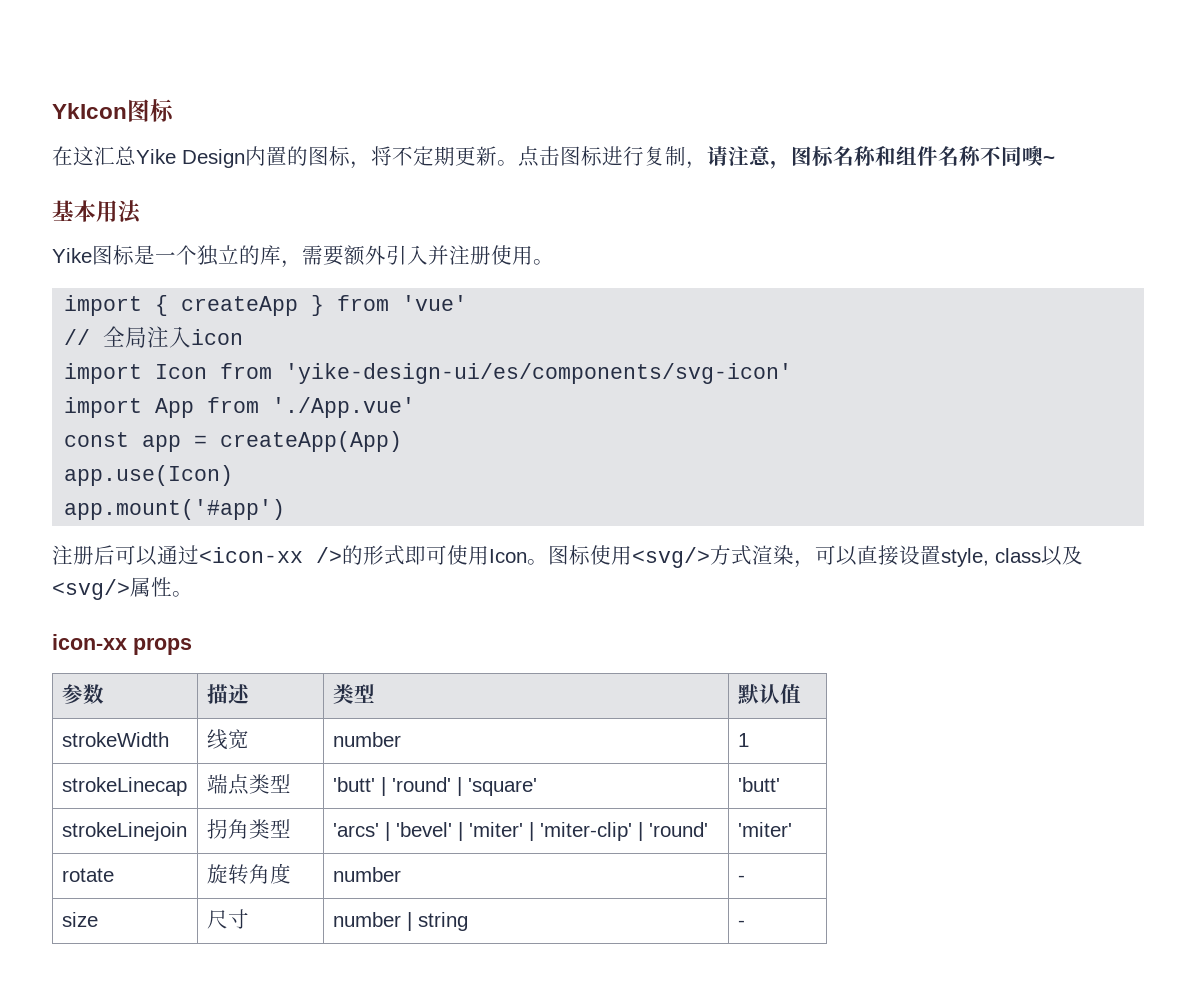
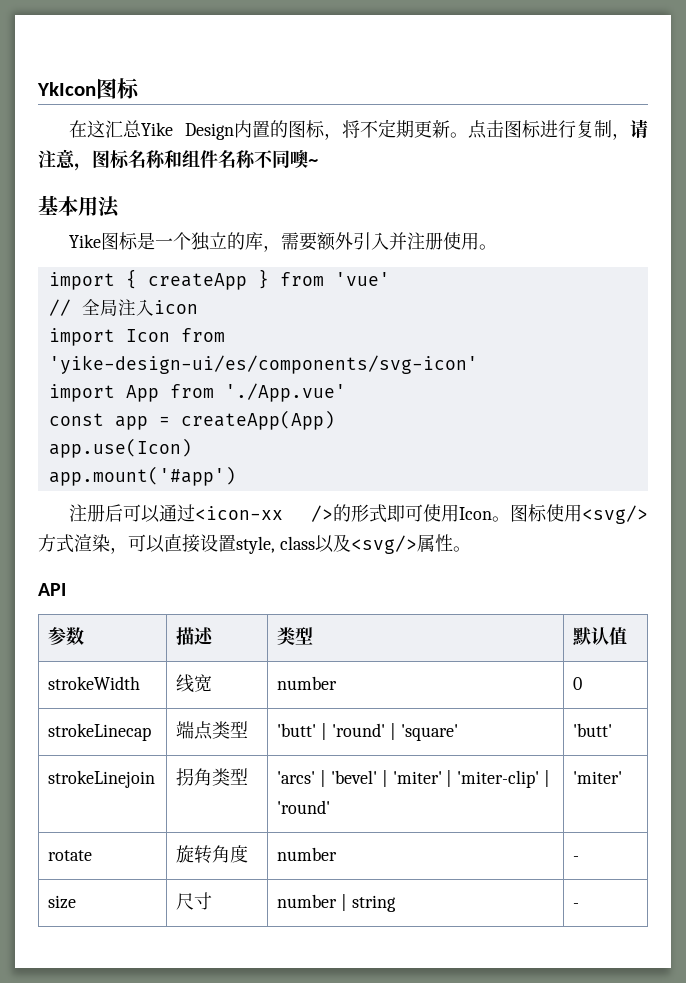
[52,634,192,655] icon-xx props -> [38,583,66,596] API
[737,733,749,747] 1 -> [573,677,583,690] 0

